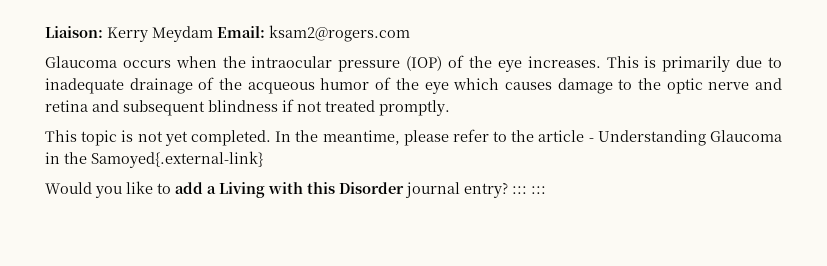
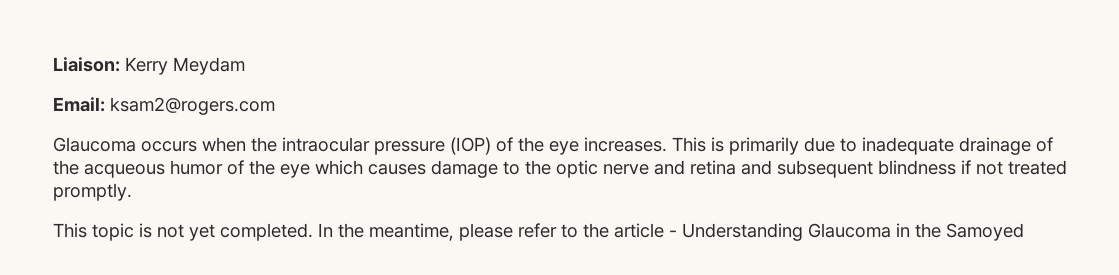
(213, 34) none -> (245, 66) //
[91,151,263,168] [45,181,546,198] Samoyed{.external-link} // Would you like to add a Living with this Disorder journal entry? ::: ::: -> [946,223,1024,241] Samoyed

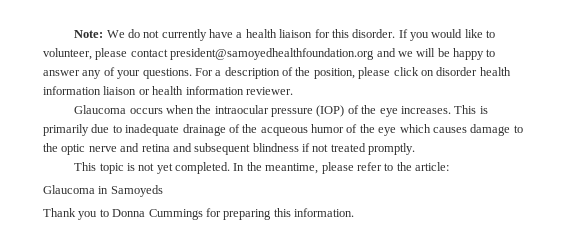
[53,57,245,75] [53,97,275,115] Liaison: Kerry Meydam // Email: ksam2@rogers.com -> [74,29,496,41] [43,48,496,60] [43,67,511,79] [43,86,293,95] Note: We do not currently have a health liaison for this disorder. If you would like to volunteer, please contact president@samoyedhealthfoundation.org and we will be happy to answer any of your questions. For a description of the position, please click on disorder health information liaison or health information reviewer.
[614,223,1024,241] article - Understanding Glaucoma in the Samoyed -> [415,162,450,171] [43,185,163,197] [43,208,354,220] article: // Glaucoma in Samoyeds // Thank you to Donna Cummings for preparing this information.

